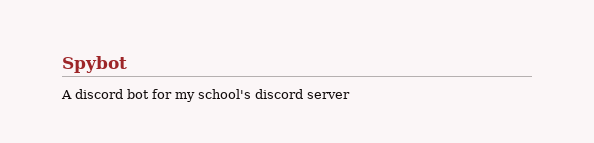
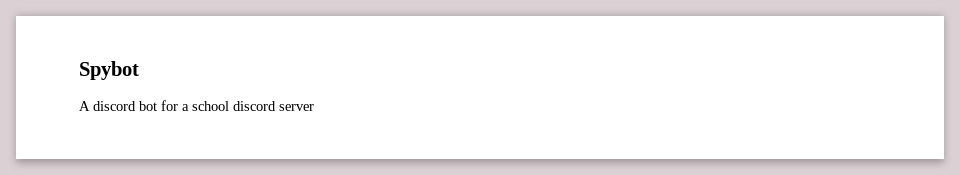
[175,89,251,102] my school's -> [182,101,229,111] a school

